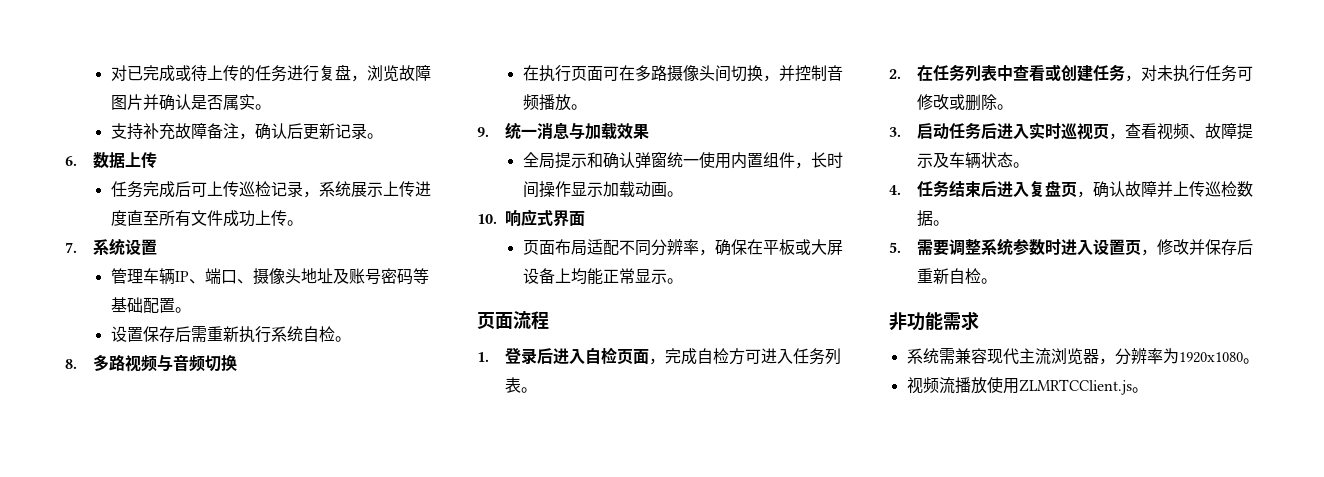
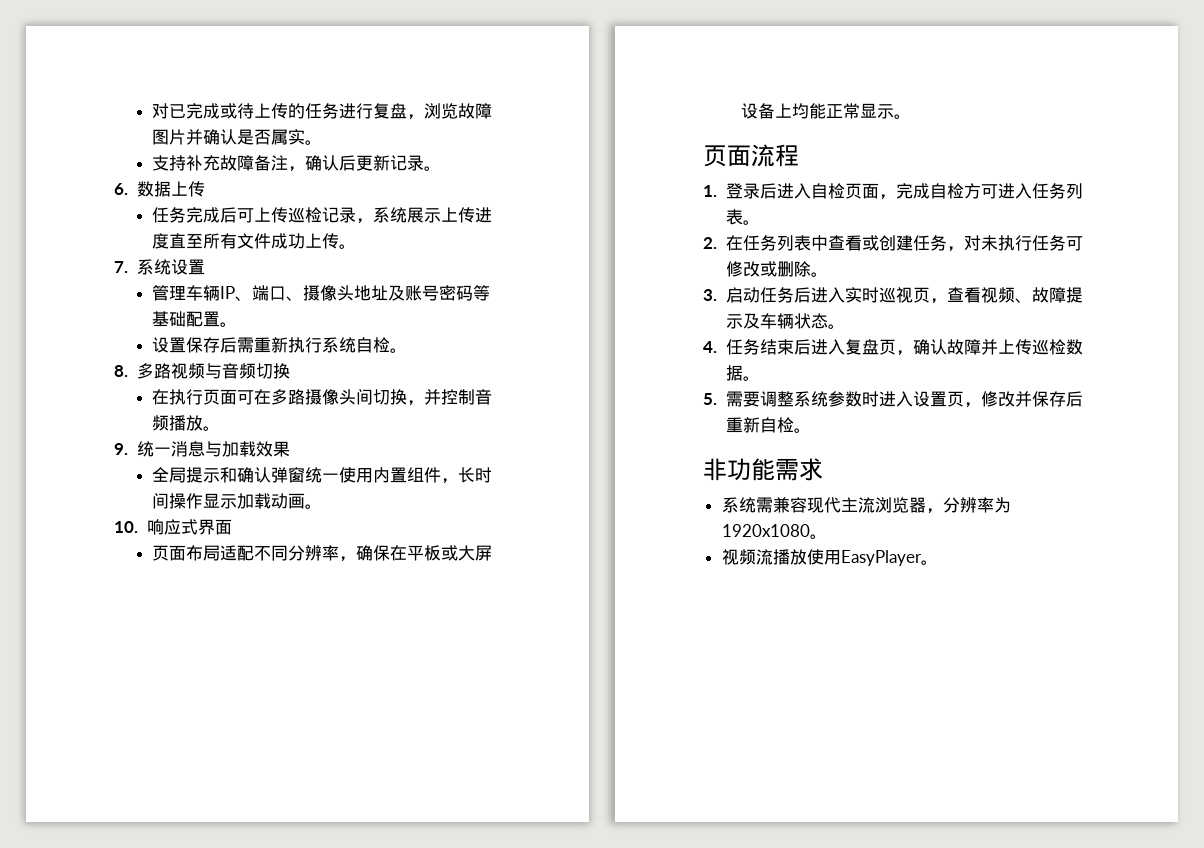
[1018,379,1132,395] ZLMRTCClient.js -> [840,550,922,566] EasyPlayer

